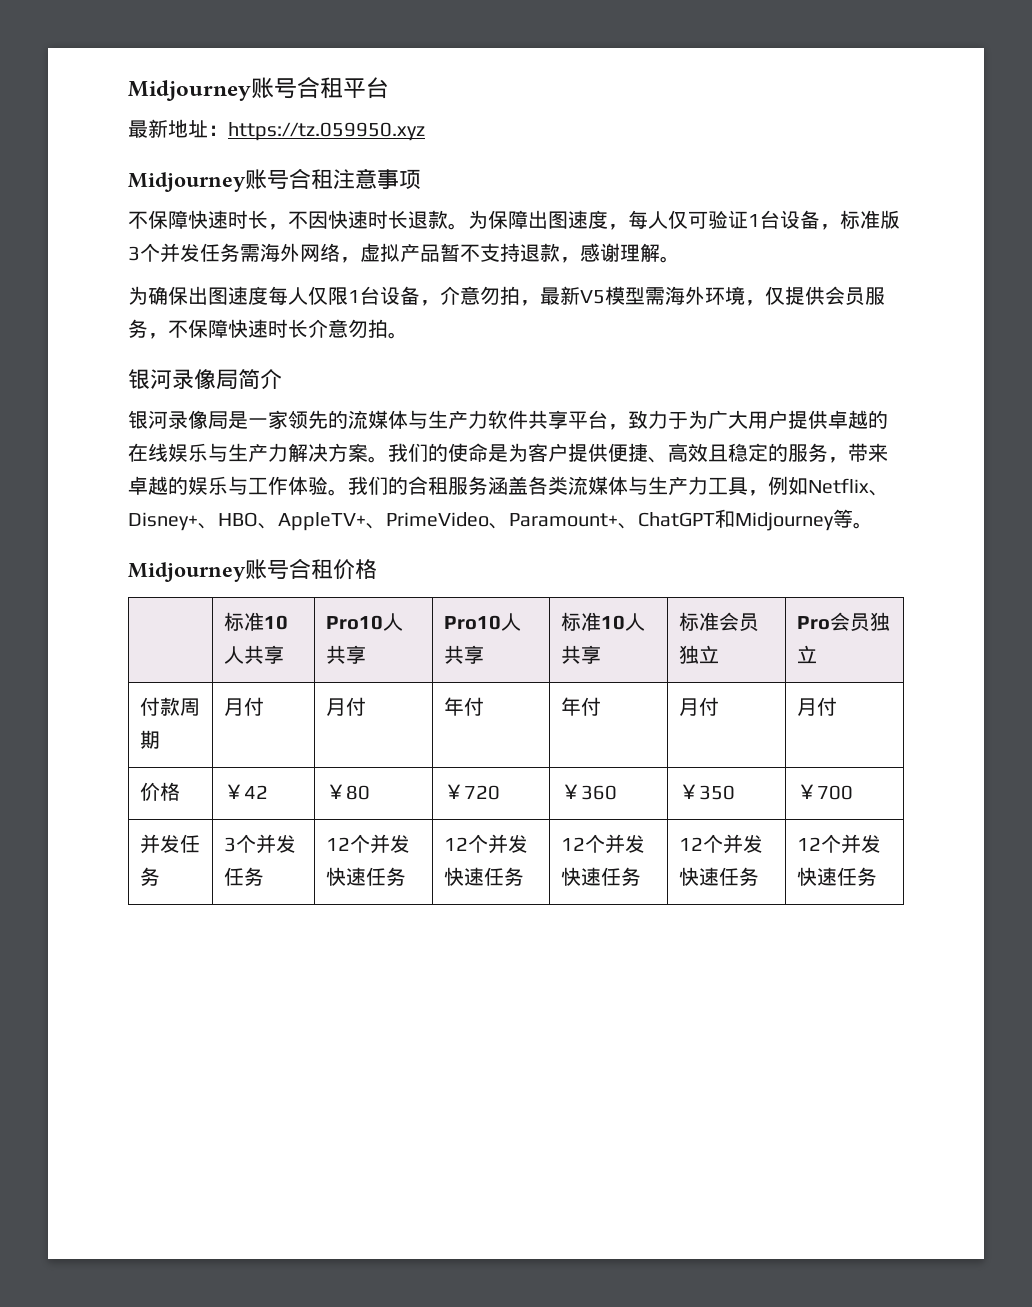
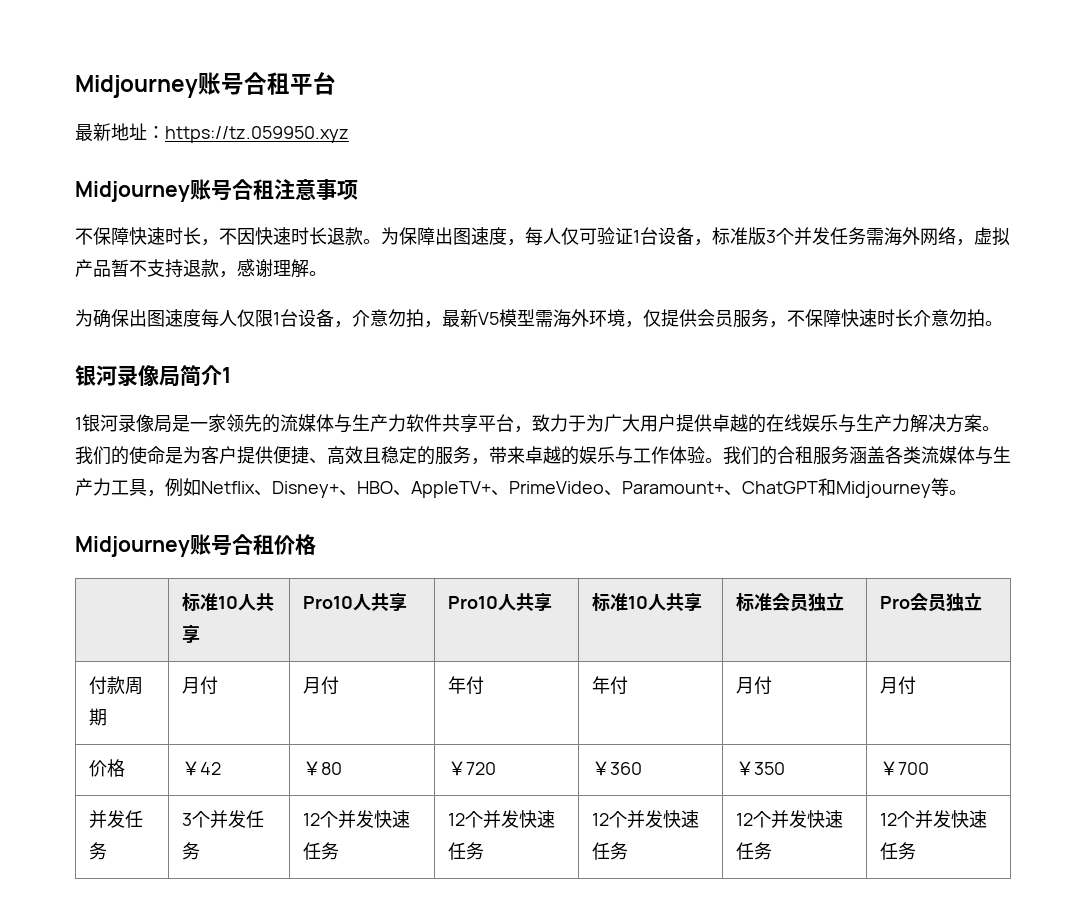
(282, 379) // -> [222,367,231,383] [75,417,82,430] 1 // 1

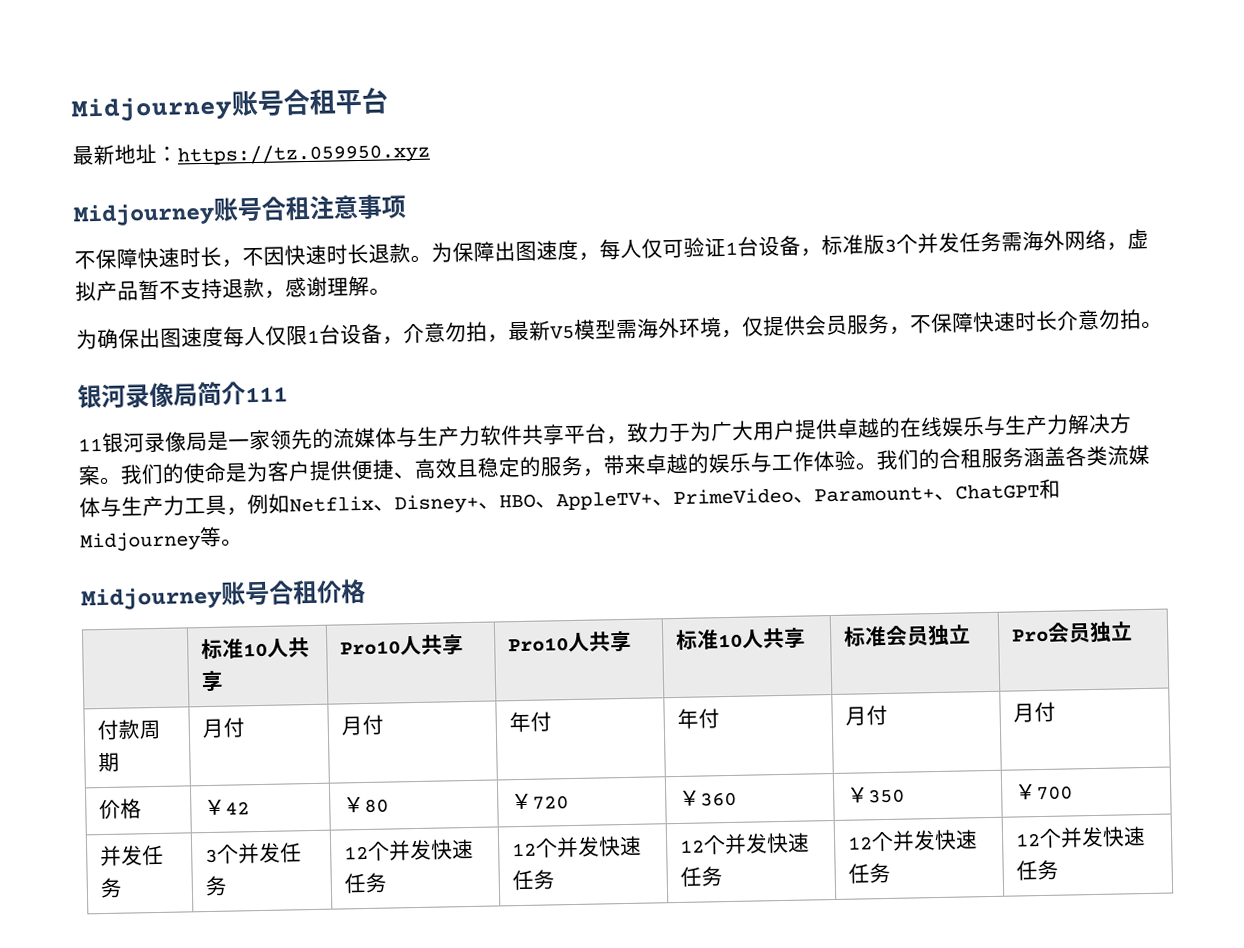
[222,367,231,383] [75,417,82,430] 1 // 1 -> [245,386,288,403] [78,437,103,452] 111 // 11

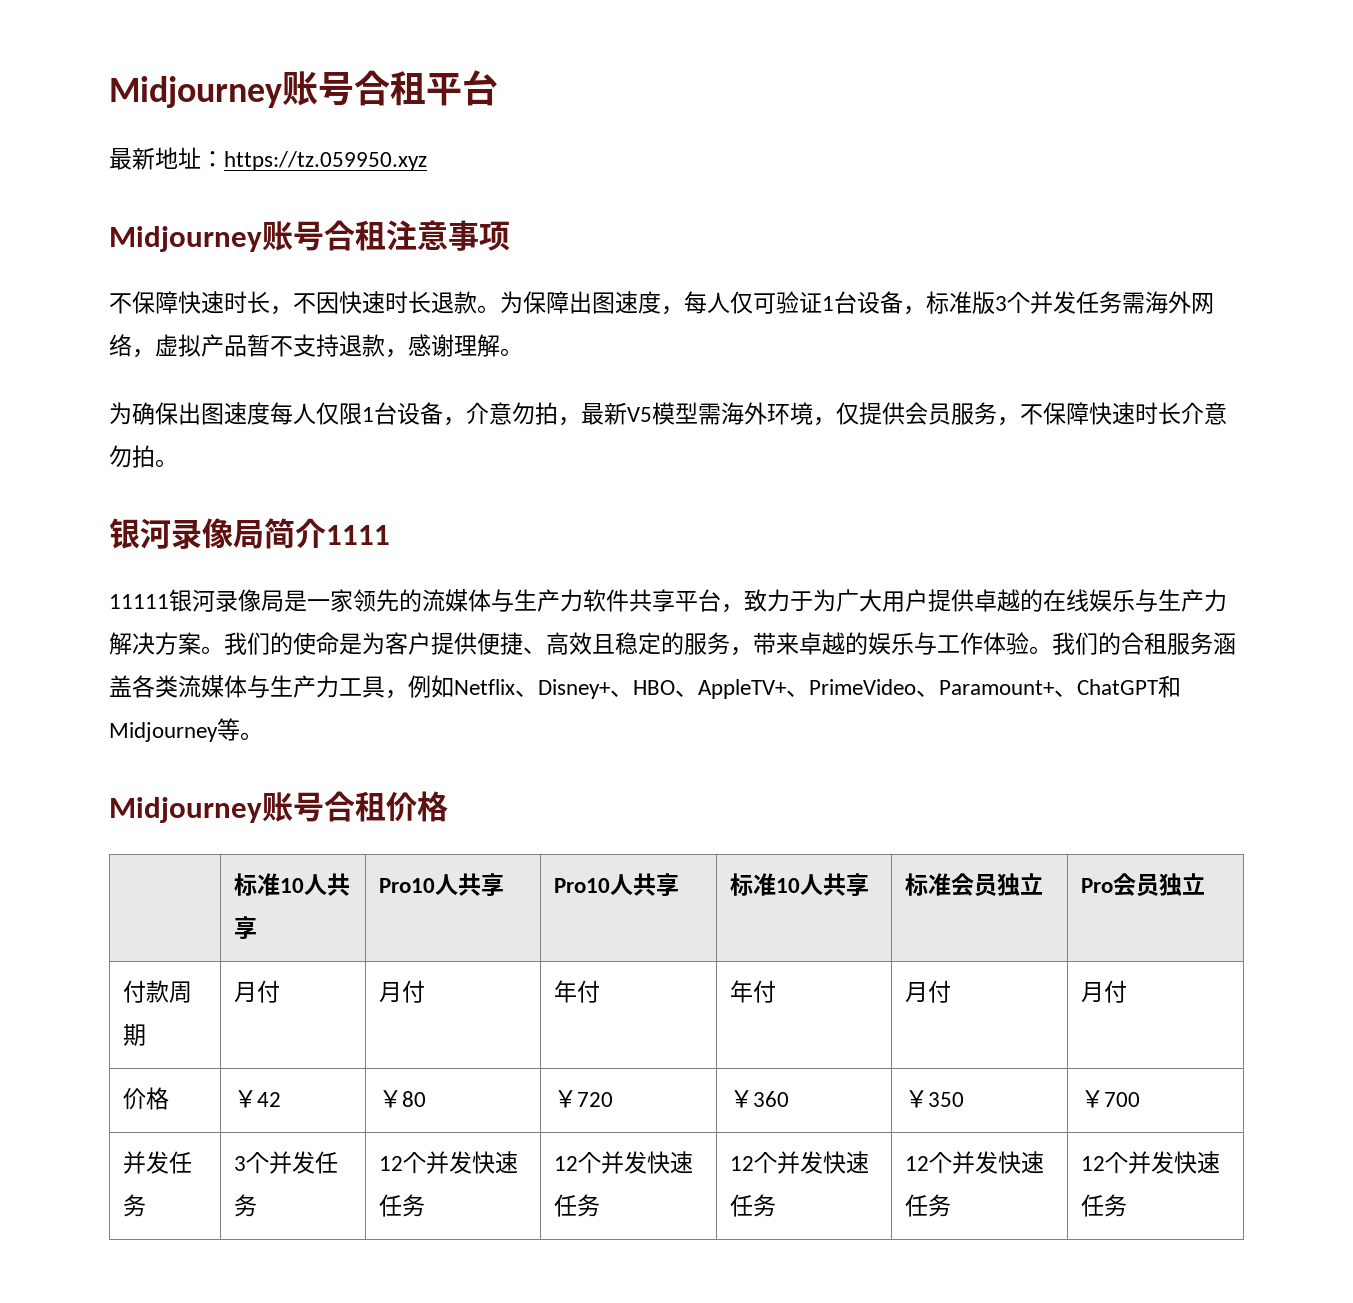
[245,386,288,403] [78,437,103,452] 111 // 11 -> [326,525,390,545] [109,594,169,609] 1111 // 11111

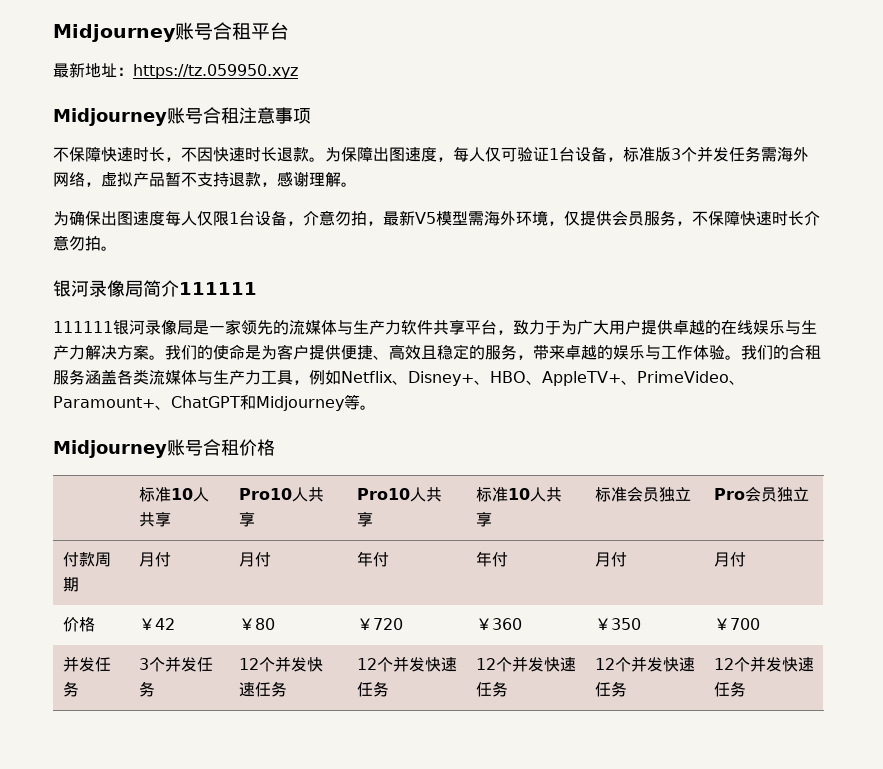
[326,525,390,545] [109,594,169,609] 1111 // 11111 -> [179,282,257,295] [53,321,113,333] 111111 // 111111

